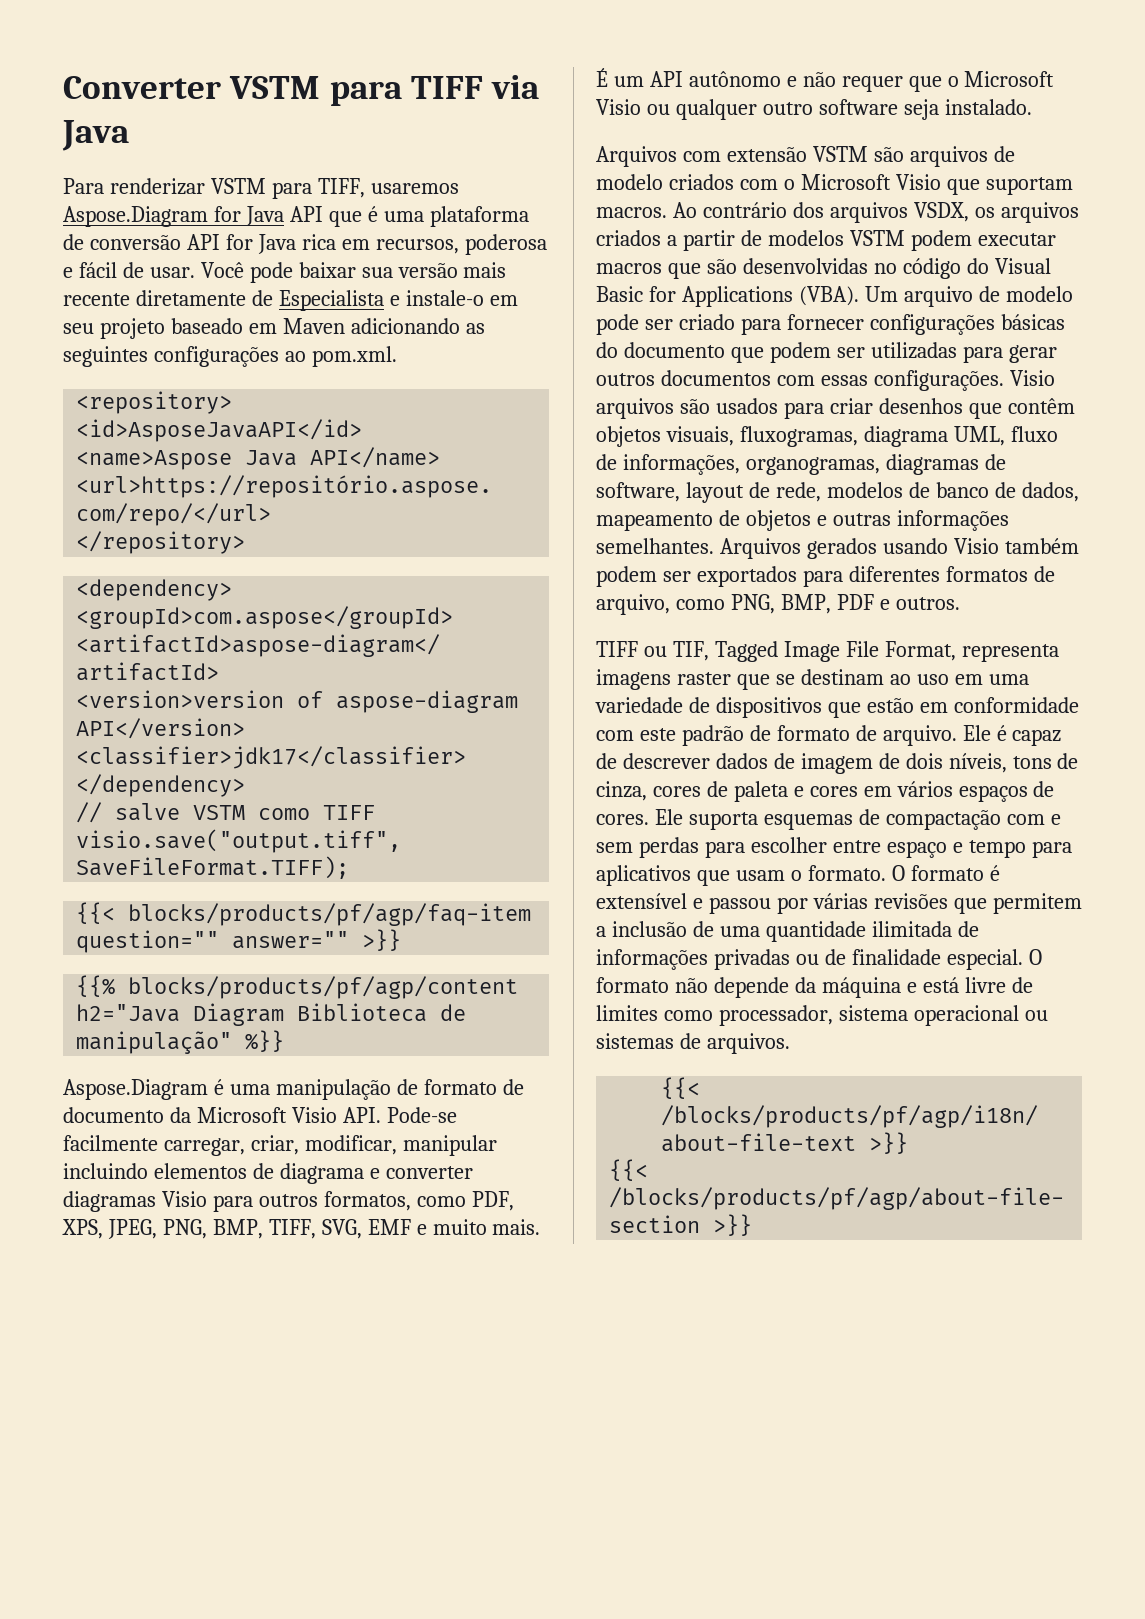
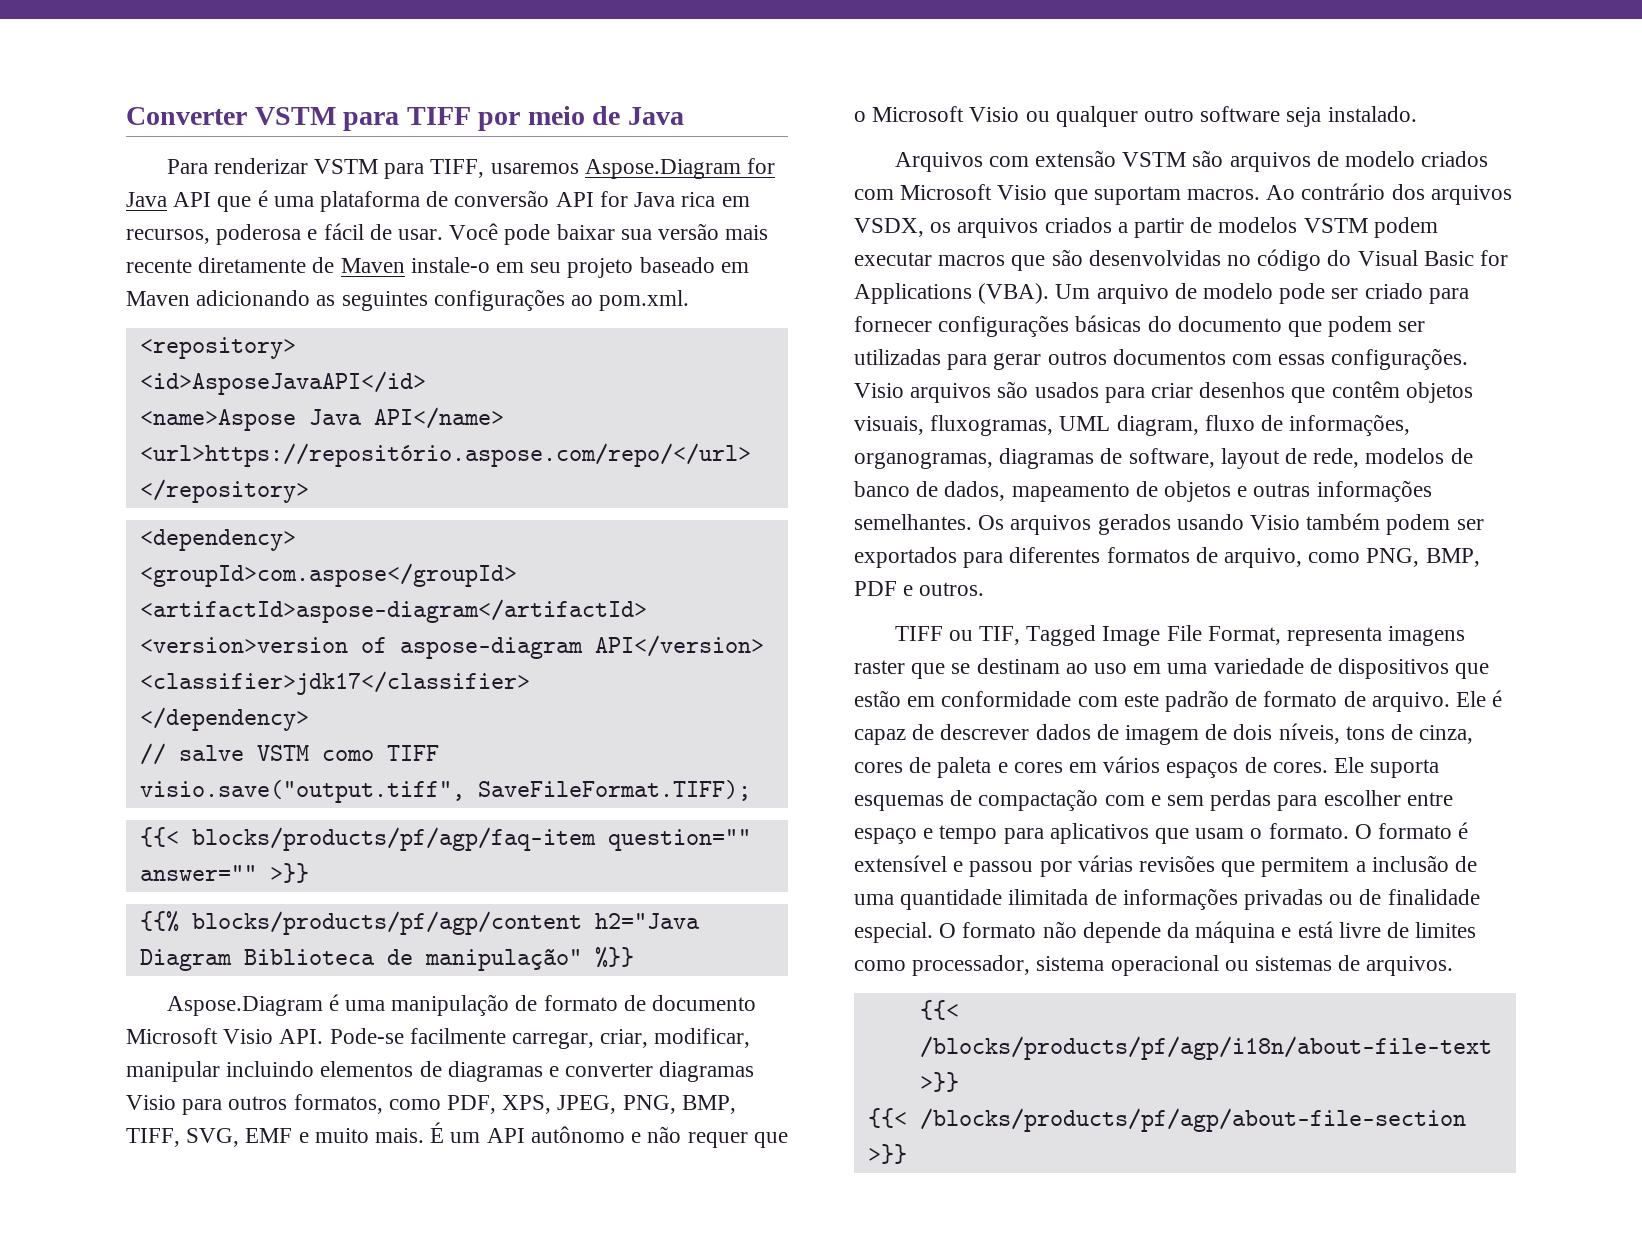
[491,75,540,99] via -> [478,106,621,131] por meio de
[278,290,400,311] Especialista e -> [340,258,405,273] Maven
[169,1107,191,1123] da -> (757, 1003) none
[279,1163,364,1184] diagrama -> [447,1061,543,1082] diagramas
[783,179,795,190] o -> (894, 194) none
[863,426,1005,447] diagrama UML, -> [1059,415,1199,436] UML diagram,
[719,538,801,559] Arquivos -> [978,515,1092,535] Os arquivos

